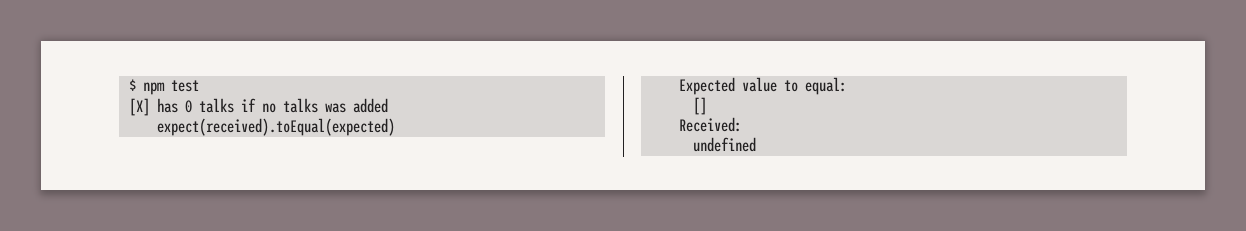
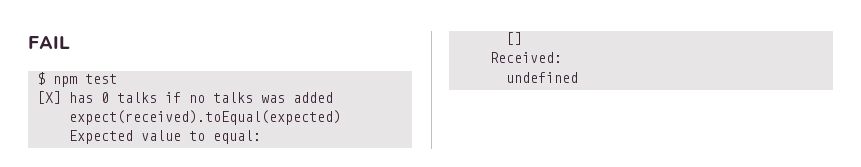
(128, 85) none -> [28,36,70,49] FAIL //

